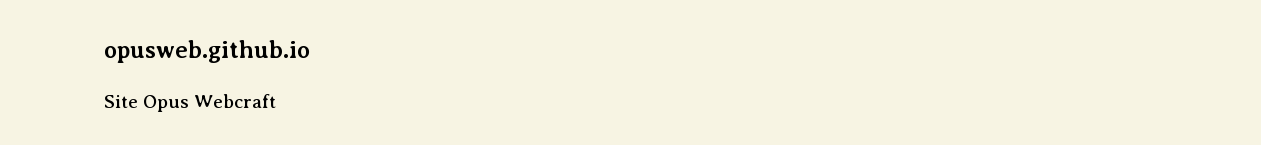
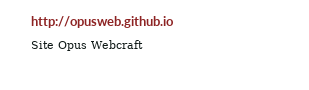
[104,40,310,63] opusweb.github.io -> [31,16,174,28] http://opusweb.github.io

